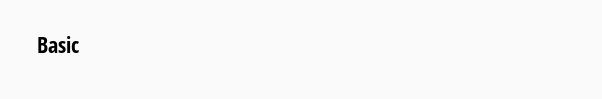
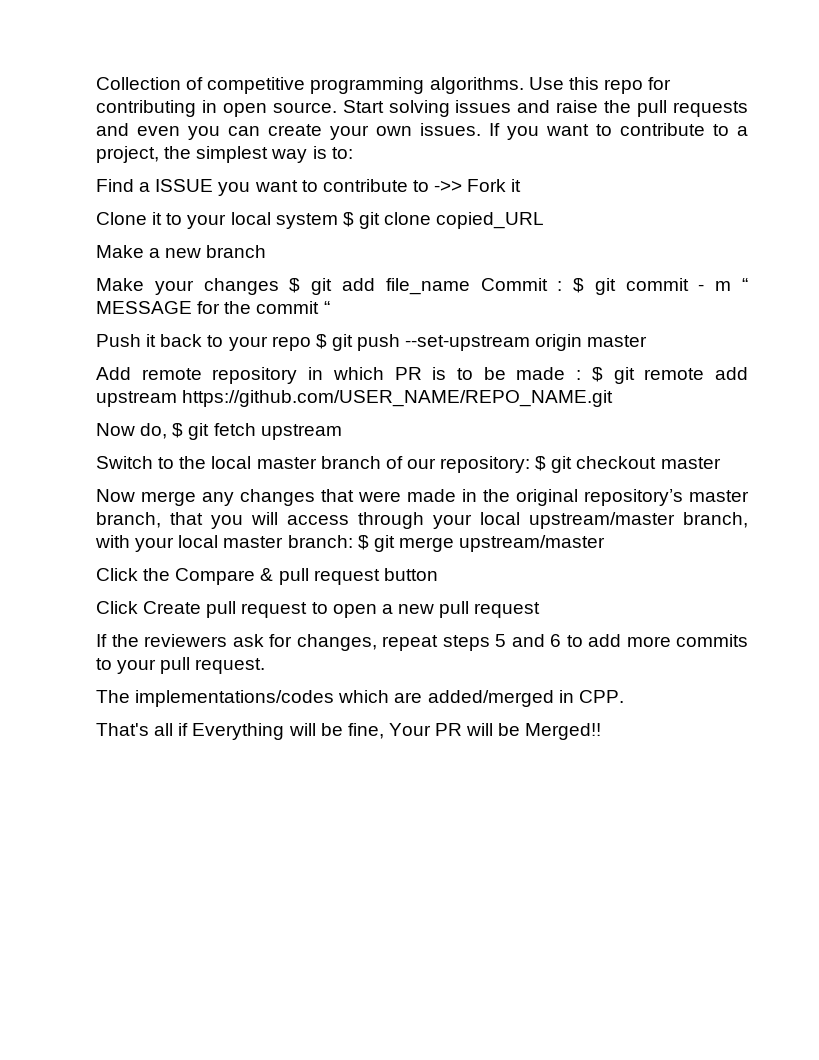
[37,36,79,53] Basic -> [96,77,672,94] [96,100,748,117] [96,123,748,140] [96,146,353,163] [96,179,522,196] [96,212,545,229] [96,245,267,258] [96,278,749,295] [96,301,330,314] [96,334,648,351] [96,367,748,384] [96,390,614,407] [96,423,342,440] [96,456,721,473] [96,489,749,506] [96,512,748,529] [95,535,606,552] [96,568,438,585] [96,601,541,618] [96,634,748,651] [96,657,266,674] [96,690,624,707] [96,723,602,740] Collection of competitive programming algorithms. Use this repo for contributing in open source. Start solving issues and raise the pull requests and even you can create your own issues. If you want to contribute to a project, the simplest way is to: // Find a ISSUE you want to contribute to ->> Fork it // Clone it to your local system $ git clone copied_URL // Make a new branch // Make your changes $ git add file_name Commit : $ git commit - m “ MESSAGE for the commit “ // Push it back to your repo $ git push --set-upstream origin master // Add remote repository in which PR is to be made : $ git remote add upstream https://github.com/USER_NAME/REPO_NAME.git // Now do, $ git fetch upstream // Switch to the local master branch of our repository: $ git checkout master // Now merge any changes that were made in the original repository’s master branch, that you will access through your local upstream/master branch, with your local master branch: $ git merge upstream/master // Click the Compare & pull request button // Click Create pull request to open a new pull request // If the reviewers ask for changes, repeat steps 5 and 6 to add more commits to your pull request. // The implementations/codes which are added/merged in CPP. // That's all if Everything will be fine, Your PR will be Merged!!

